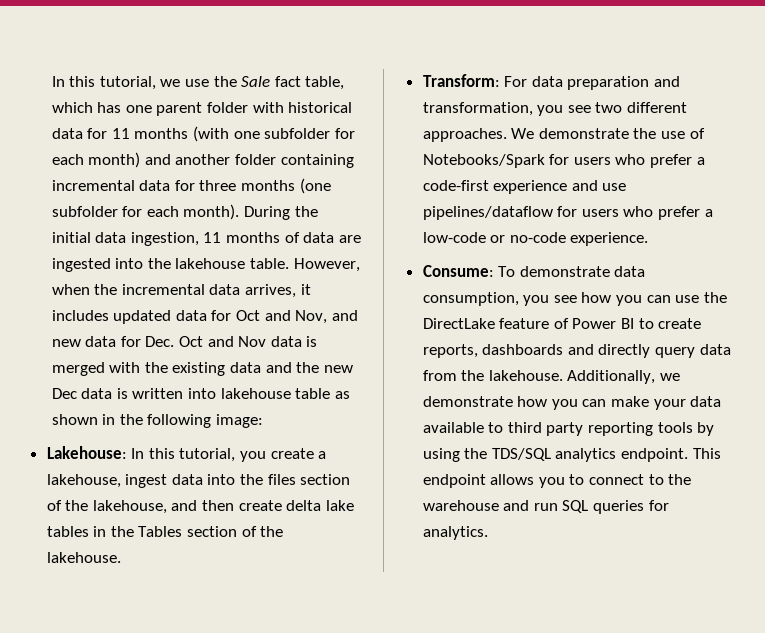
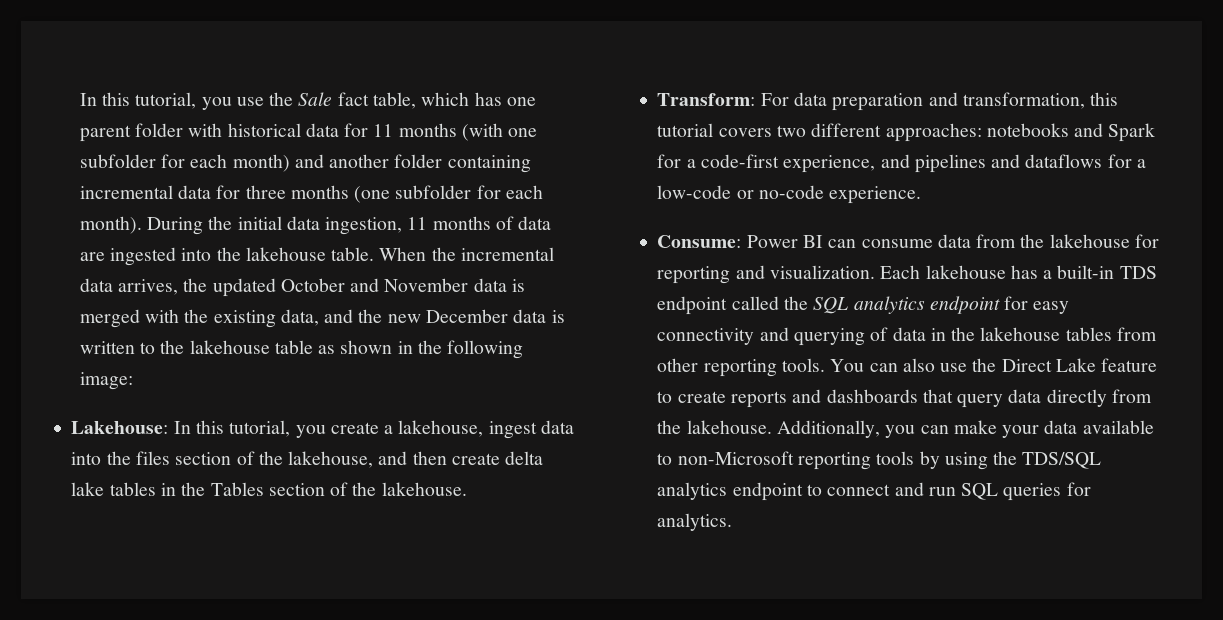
[51,76,181,90] In this tutorial, we -> [79,92,232,110] In this tutorial, you
[293,258,360,272] [51,284,90,295] However, when -> [379,247,427,261] When
[300,284,311,295] [51,310,358,324] [51,336,267,347] it includes updated data for Oct and Nov, and new data for Dec. Oct and Nov -> [183,278,469,297] the updated October and November
[230,362,262,373] data -> [280,309,319,326] data,
[51,388,77,399] Dec -> [425,309,508,323] December
[188,388,217,399] into -> [140,340,185,354] to the
[537,102,688,116] [422,128,705,142] [422,154,705,168] [422,180,627,194] [422,206,701,220] you see two different approaches. We demonstrate the use of Notebooks/Spark for users who prefer a code-first experience and use pipelines/dataflow for users who prefer -> [1090,92,1119,106] [657,123,1156,142] [657,154,1132,173] this tutorial covers two different approaches: notebooks and Spark for a code-first experience, and pipelines and dataflows for
[498,266,646,277] [422,292,727,306] [422,318,702,329] [422,344,651,358] To demonstrate data consumption, you see how you can use the DirectLake feature of Power BI to create reports, dashboards and directly -> [746,234,1159,248] [657,265,1157,284] [657,296,1070,315] [657,327,1157,346] [657,358,1158,377] [657,389,953,408] Power BI can consume data from the lakehouse for reporting and visualization. Each lakehouse has a built-in TDS endpoint called the SQL analytics endpoint for easy connectivity and querying of data in the lakehouse tables from other reporting tools. You can also use the Direct Lake feature to create reports and dashboards that
(731, 349) none -> [1046,389,1107,407] directly
[660,373,681,381] [422,396,548,407] we demonstrate how -> (880, 429) none
[507,422,584,436] third party -> [677,451,794,465] non-Microsoft
[621,448,721,462] [422,474,692,488] [422,500,499,511] endpoint. This endpoint allows you to connect to the warehouse -> [732,482,891,501] endpoint to connect

